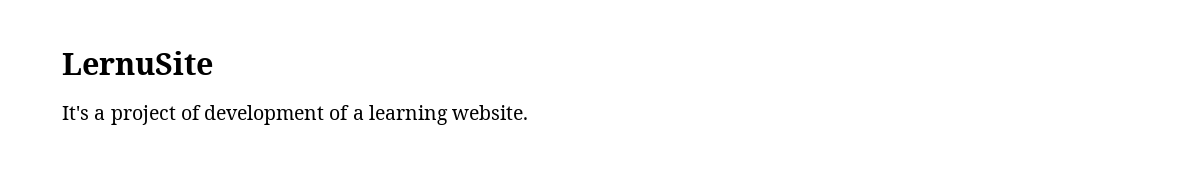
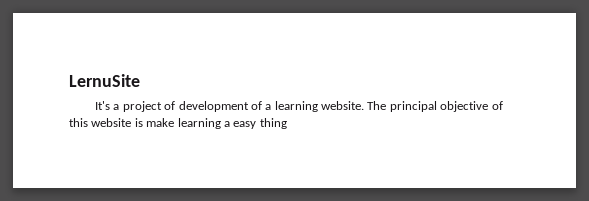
(529, 112) none -> [367,101,503,112] [69,118,287,129] The principal objective of this website is make learning a easy thing

